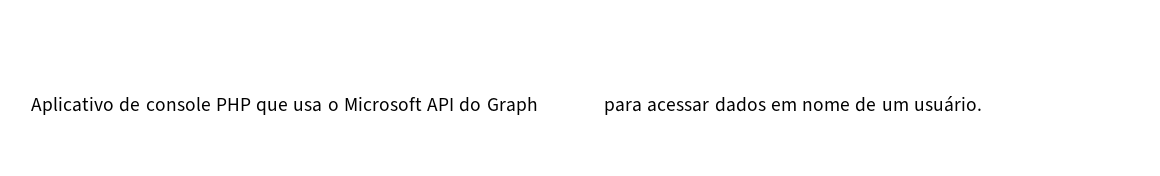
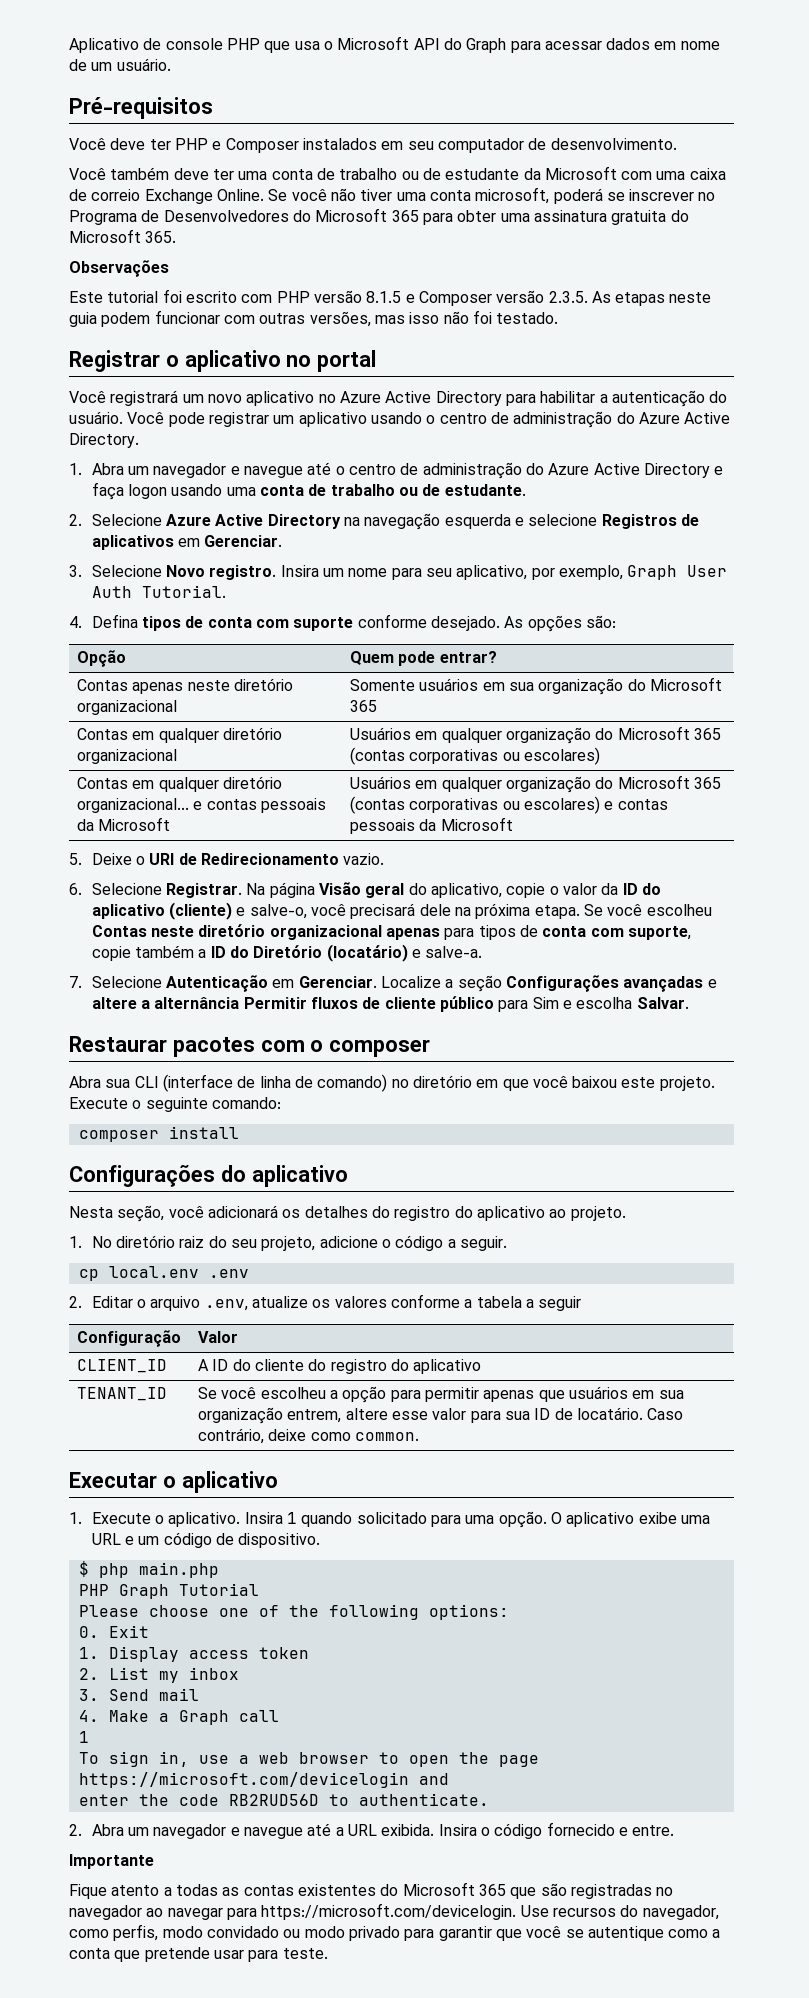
(982, 104) none -> [69,97,213,119] [69,138,677,153] [69,166,726,180] [69,187,716,204] [69,208,689,225] [69,229,177,243] [69,260,169,277] [69,289,712,306] [69,310,559,327] [69,350,377,372] [69,390,728,407] [69,411,731,428] [69,433,139,448] [69,462,724,479] [91,482,526,500] [69,513,700,530] [91,535,283,550] [69,565,728,580] [91,585,226,598] [69,614,617,632] [77,650,127,667] [350,651,497,666] [77,678,294,694] [77,700,178,715] [350,677,723,695] [350,700,378,712] [77,727,283,743] [77,749,178,764] [350,726,722,744] [350,747,601,765] [77,776,283,792] [77,798,327,813] [77,817,171,831] [350,775,722,793] [350,796,668,814] [350,817,513,834] [69,853,385,865] [69,882,661,898] [91,902,712,920] [91,924,692,940] [91,944,483,962] [69,975,717,992] [91,996,689,1012] [69,1036,431,1057] [69,1074,715,1092] [69,1097,281,1112] [78,1126,239,1142] [69,1164,348,1187] [69,1205,626,1222] [69,1235,508,1251] [78,1266,249,1281] [69,1294,582,1311] [77,1330,182,1347] [198,1331,239,1343] [77,1359,168,1373] [198,1359,482,1374] [77,1387,168,1401] [198,1386,684,1403] [198,1407,684,1424] [198,1428,420,1444] [69,1471,278,1493] [69,1511,710,1528] [91,1532,321,1548] [78,1561,219,1578] [78,1583,259,1599] [78,1604,509,1620] [78,1625,149,1638] [78,1646,309,1662] [78,1667,239,1683] [78,1688,199,1701] [78,1710,279,1725] [78,1731,89,1743] [78,1751,539,1767] [78,1772,449,1788] [78,1793,489,1806] [69,1822,675,1839] [69,1854,154,1869] [69,1882,674,1899] [69,1903,719,1920] [69,1924,721,1941] [69,1947,328,1962] // Pré-requisitos // Você deve ter PHP e Composer instalados em seu computador de desenvolvimento. // Você também deve ter uma conta de trabalho ou de estudante da Microsoft com uma caixa de correio Exchange Online. Se você não tiver uma conta microsoft, poderá se inscrever no Programa de Desenvolvedores do Microsoft 365 para obter uma assinatura gratuita do Microsoft 365. // Observações // Este tutorial foi escrito com PHP versão 8.1.5 e Composer versão 2.3.5. As etapas neste guia podem funcionar com outras versões, mas isso não foi testado. // Registrar o aplicativo no portal // Você registrará um novo aplicativo no Azure Active Directory para habilitar a autenticação do usuário. Você pode registrar um aplicativo usando o centro de administração do Azure Active Directory. // 1. Abra um navegador e navegue até o centro de administração do Azure Active Directory e faça logon usando uma conta de trabalho ou de estudante. // 2. Selecione Azure Active Directory na navegação esquerda e selecione Registros de aplicativos em Gerenciar. // 3. Selecione Novo registro. Insira um nome para seu aplicativo, por exemplo, Graph User Auth Tutorial. // 4. Defina tipos de conta com suporte conforme desejado. As opções são: // Opção | Quem pode entrar? // Contas apenas neste diretório organizacional | Somente usuários em sua organização do Microsoft 365 // Contas em qualquer diretório organizacional | Usuários em qualquer organização do Microsoft 365 (contas corporativas ou escolares) // Contas em qualquer diretório organizacional... e contas pessoais da Microsoft | Usuários em qualquer organização do Microsoft 365 (contas corporativas ou escolares) e contas pessoais da Microsoft // 5. Deixe o URI de Redirecionamento vazio. // 6. Selecione Registrar. Na página Visão geral do aplicativo, copie o valor da ID do aplicativo (cliente) e salve-o, você precisará dele na próxima etapa. Se você escolheu Contas neste diretório organizacional apenas para tipos de conta com suporte, copie também a ID do Diretório (locatário) e salve-a. // 7. Selecione Autenticação em Gerenciar. Localize a seção Configurações avançadas e altere a alternância Permitir fluxos de cliente público para Sim e escolha Salvar. // Restaurar pacotes com o composer // Abra sua CLI (interface de linha de comando) no diretório em que você baixou este projeto. Execute o seguinte comando: // composer install // Configurações do aplicativo // Nesta seção, você adicionará os detalhes do registro do aplicativo ao projeto. // 1. No diretório raiz do seu projeto, adicione o código a seguir. // cp local.env .env // 2. Editar o arquivo .env, atualize os valores conforme a tabela a seguir // Configuração | Valor // CLIENT_ID | A ID do cliente do registro do aplicativo // TENANT_ID | Se você escolheu a opção para permitir apenas que usuários em sua organização entrem, altere esse valor para sua ID de locatário. Caso contrário, deixe como common. // Executar o aplicativo // 1. Execute o aplicativo. Insira 1 quando solicitado para uma opção. O aplicativo exibe uma URL e um código de dispositivo. // $ php main.php // PHP Graph Tutorial // Please choose one of the following options: // 0. Exit // 1. Display access token // 2. List my inbox // 3. Send mail // 4. Make a Graph call // 1 // To sign in, use a web browser to open the page https://microsoft.com/devicelogin and // enter the code RB2RUD56D to authenticate. // 2. Abra um navegador e navegue até a URL exibida. Insira o código fornecido e entre. // Importante // Fique atento a todas as contas existentes do Microsoft 365 que são registradas no navegador ao navegar para https://microsoft.com/devicelogin. Use recursos do navegador, como perfis, modo convidado ou modo privado para garantir que você se autentique como a conta que pretende usar para teste.

